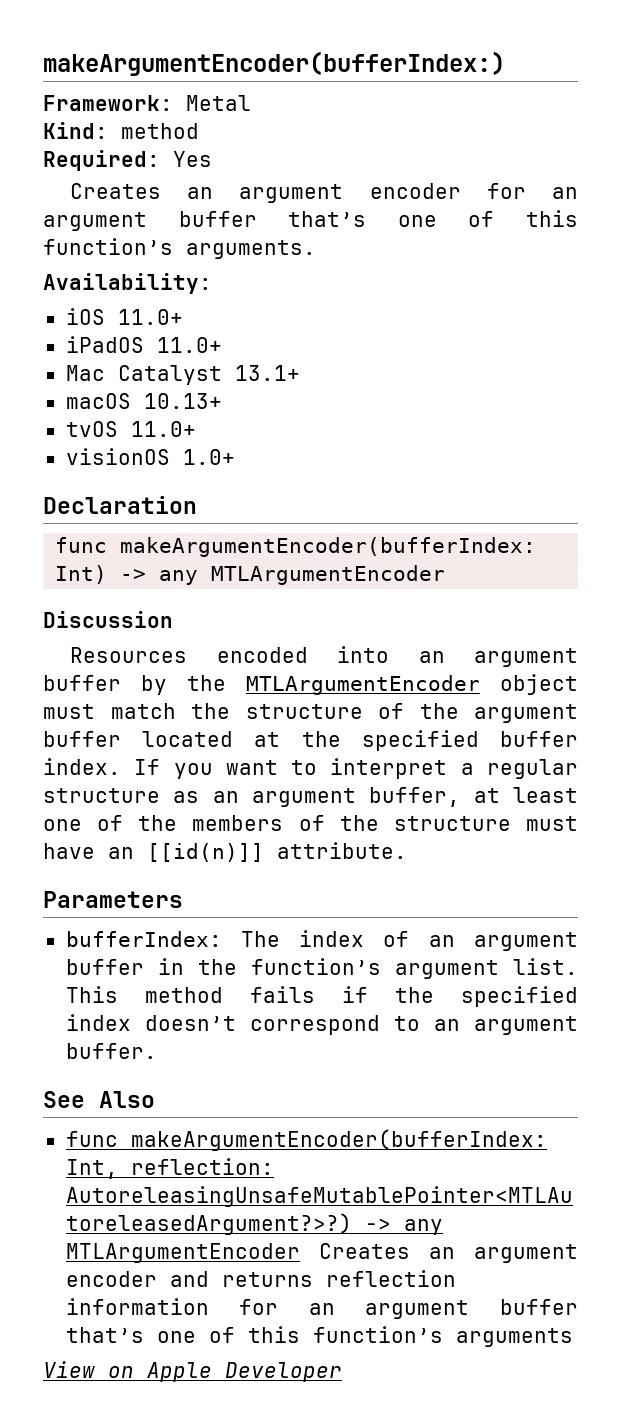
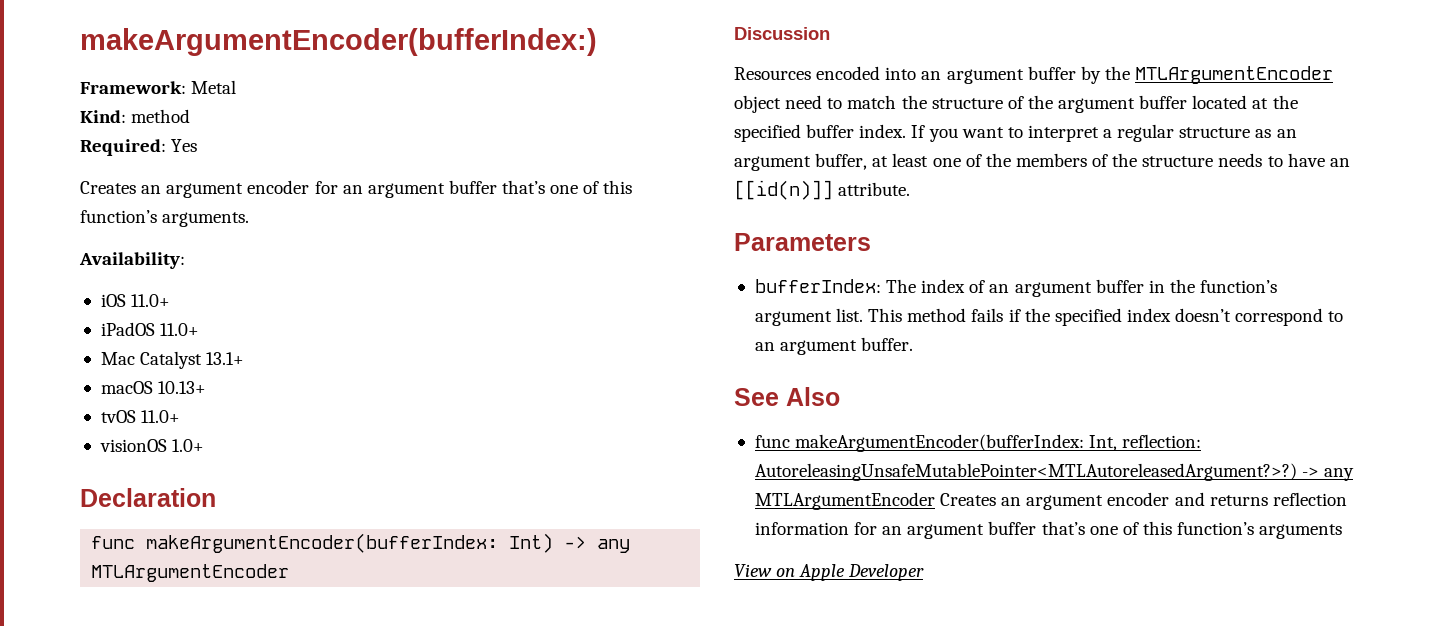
[43,704,95,719] must -> [785,95,843,109] need to
[526,816,578,831] must -> [1218,153,1283,167] needs to

